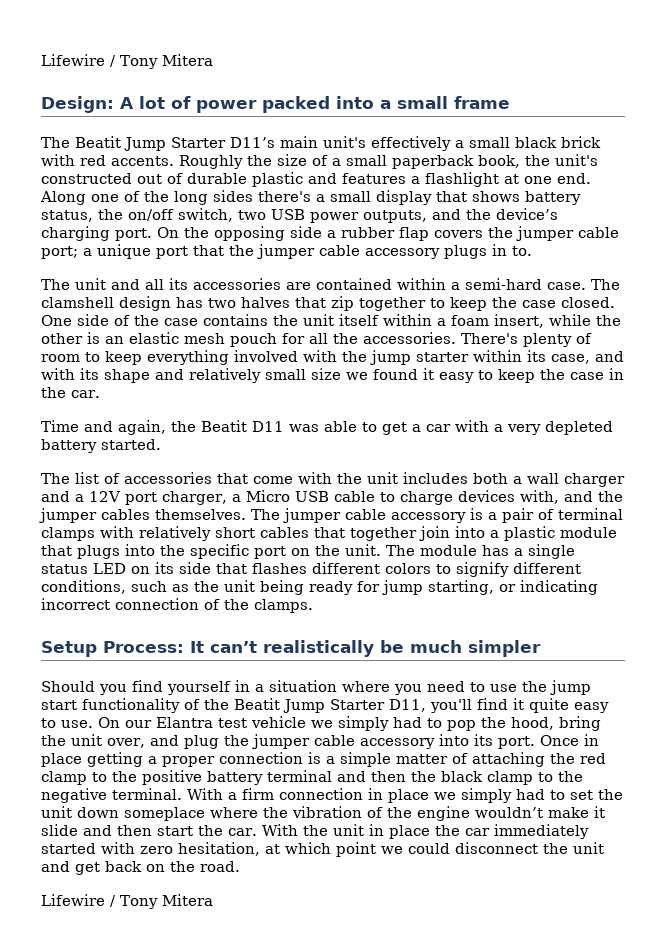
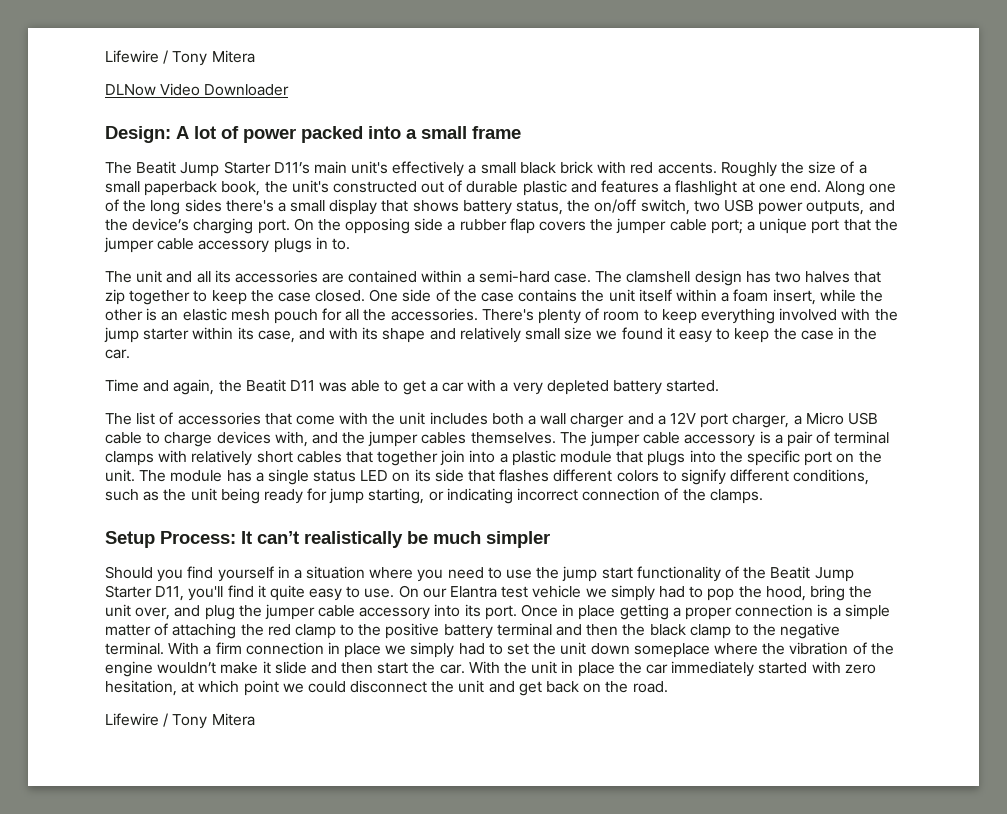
[41,54,213,69] Lifewire / Tony Mitera -> [105,50,255,66] [105,83,290,96] Lifewire / Tony Mitera // DLNow Video Downloader

